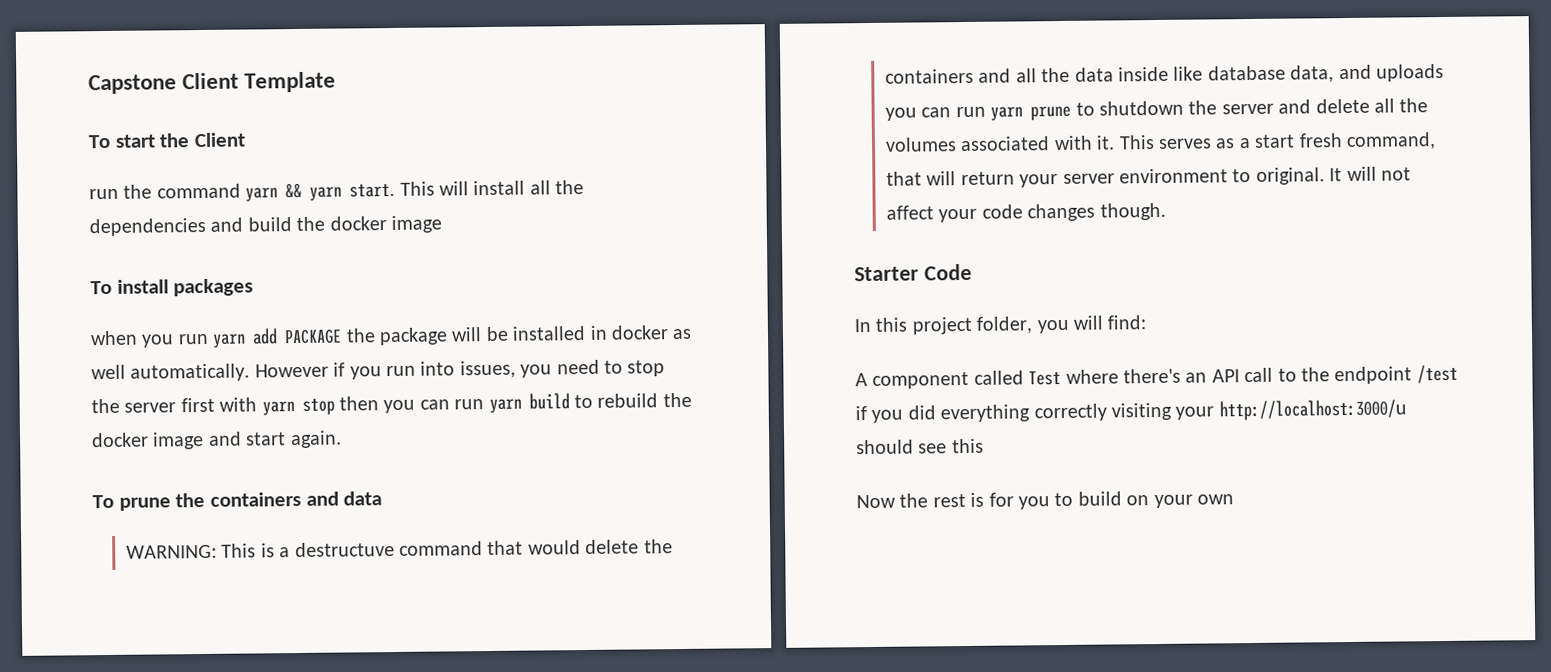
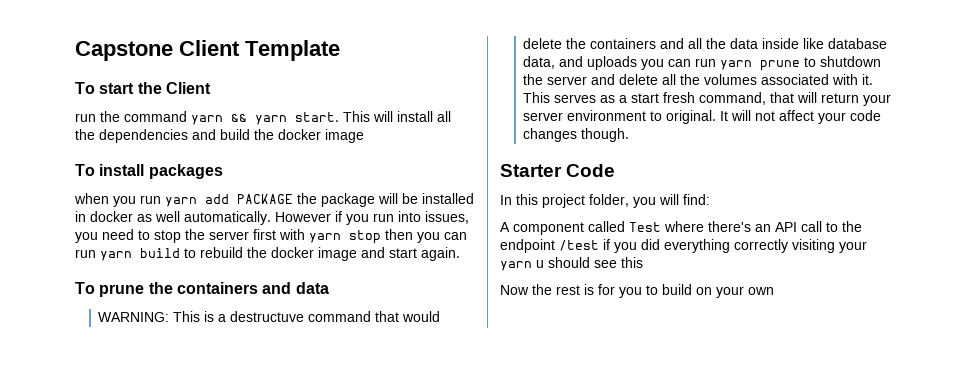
[1218,399,1407,421] http://localhost:3000/u -> [500,260,544,271] yarn u

